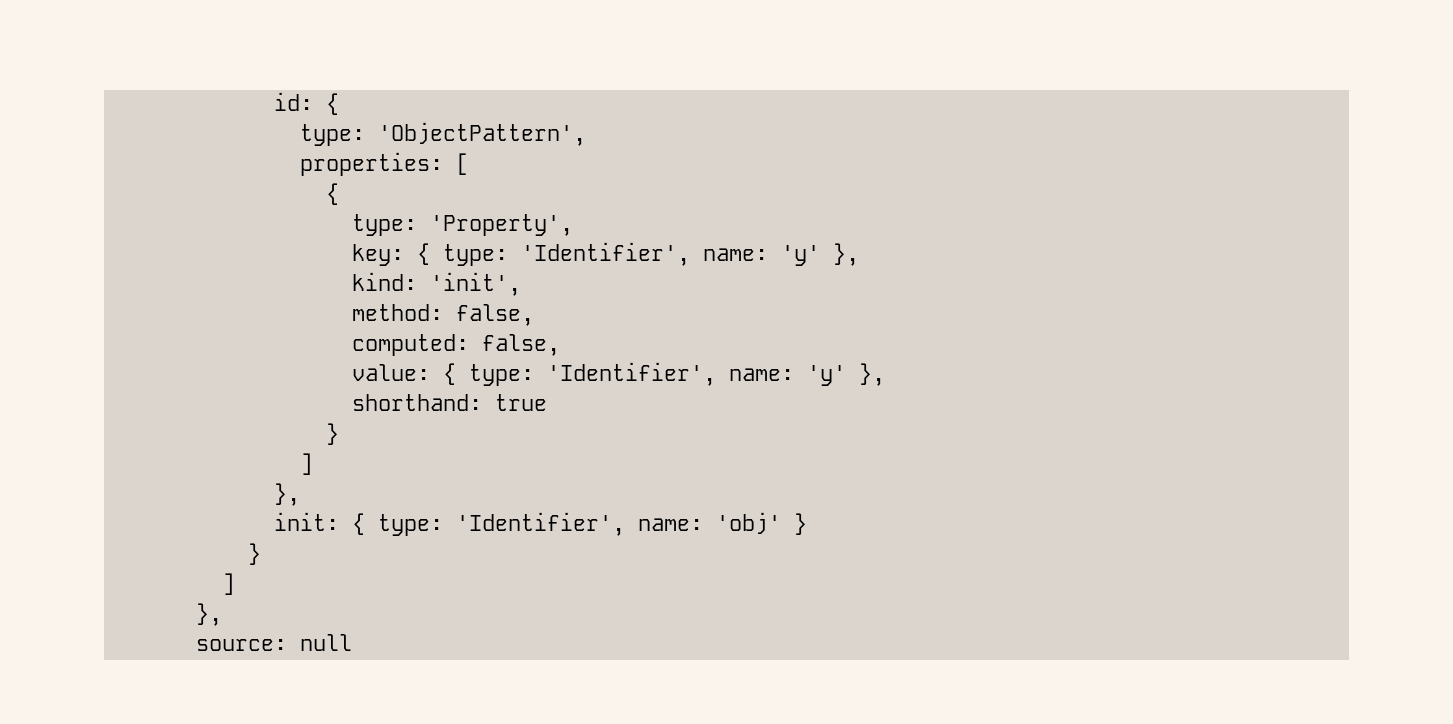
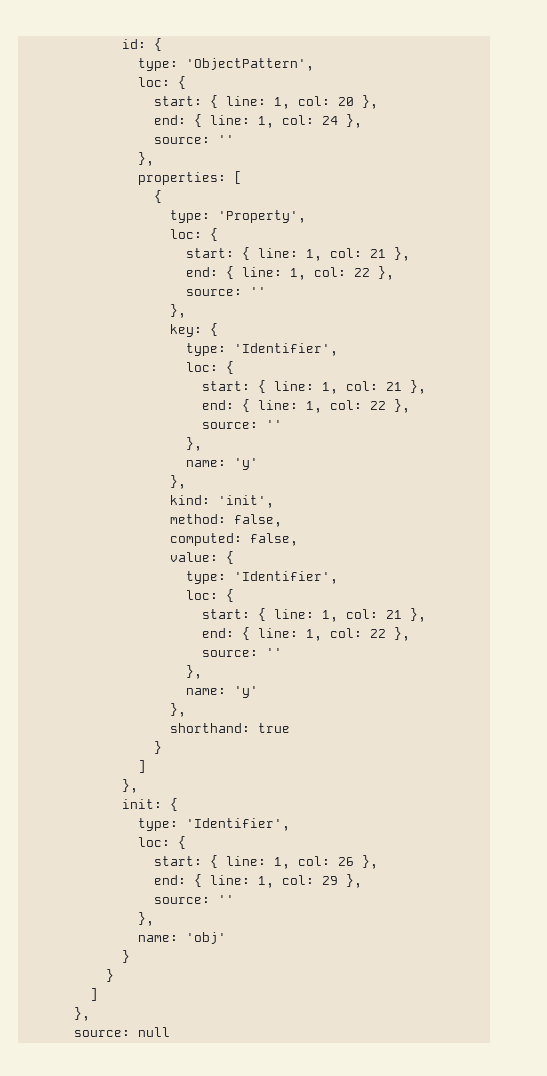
(586, 134) none -> [137,76,186,89] [153,95,378,109] [153,114,362,128] [153,135,234,144] [137,152,154,166] // loc: { // start: { line: 1, col: 20 }, // end: { line: 1, col: 24 }, // source: '' // },
(573, 225) none -> [169,228,218,241] [185,247,410,261] [185,266,394,280] [185,287,266,296] [169,304,186,318] // loc: { // start: { line: 1, col: 21 }, // end: { line: 1, col: 22 }, // source: '' // },
[442,242,820,266] type: 'Identifier', name: 'y' -> [185,343,338,356] [185,361,234,374] [201,380,426,394] [201,399,410,413] [201,420,282,429] [185,437,202,451] [185,458,258,470] // type: 'Identifier', // loc: { // start: { line: 1, col: 21 }, // end: { line: 1, col: 22 }, // source: '' // }, // name: 'y' //
[468,362,846,386] type: 'Identifier', name: 'y' -> [185,571,338,584] [185,589,234,602] [201,608,426,622] [201,627,410,641] [201,648,282,657] [185,665,202,679] [185,686,258,698] // type: 'Identifier', // loc: { // start: { line: 1, col: 21 }, // end: { line: 1, col: 22 }, // source: '' // }, // name: 'y' //
[377,512,625,536] type: 'Identifier', -> [137,818,290,831] [137,836,186,849] [153,855,378,869] [153,874,362,888] [153,895,234,904] [137,912,154,926] // type: 'Identifier', // loc: { // start: { line: 1, col: 26 }, // end: { line: 1, col: 29 }, // source: '' // }, //
(781, 523) none -> (226, 938) //

